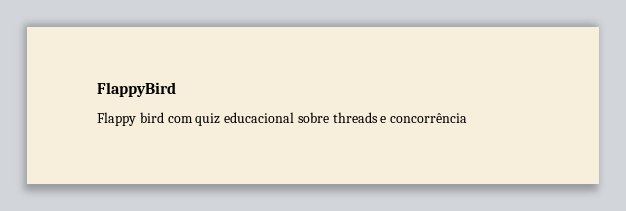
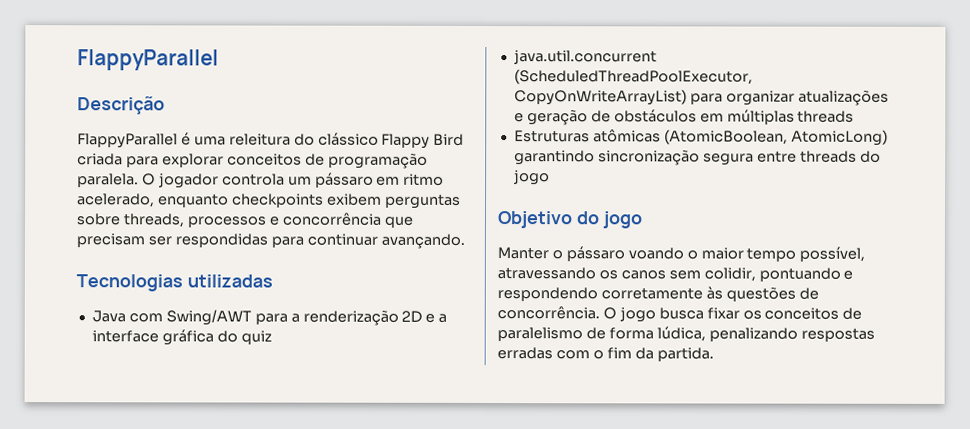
[97,82,176,97] [97,112,468,126] FlappyBird // Flappy bird com quiz educacional sobre threads e concorrência -> [77,49,219,71] [77,96,165,115] [77,132,465,149] [77,152,428,169] [77,172,445,189] [77,193,461,209] [76,212,413,228] [76,233,465,249] [76,274,273,292] [91,309,448,326] [91,329,272,346] [512,50,657,65] [513,69,753,85] [513,89,889,106] [513,109,855,126] [513,129,888,146] [513,149,881,166] [512,170,550,186] [497,211,643,229] [497,246,866,262] [497,267,854,282] [497,286,819,302] [497,306,863,323] [497,326,875,342] [497,347,714,362] FlappyParallel // Descrição // FlappyParallel é uma releitura do clássico Flappy Bird criada para explorar conceitos de programação paralela. O jogador controla um pássaro em ritmo acelerado, enquanto checkpoints exibem perguntas sobre threads, processos e concorrência que precisam ser respondidas para continuar avançando. // Tecnologias utilizadas // Java com Swing/AWT para a renderização 2D e a interface gráfica do quiz // java.util.concurrent (ScheduledThreadPoolExecutor, CopyOnWriteArrayList) para organizar atualizações e geração de obstáculos em múltiplas threads // Estruturas atômicas (AtomicBoolean, AtomicLong) garantindo sincronização segura entre threads do jogo // Objetivo do jogo // Manter o pássaro voando o maior tempo possível, atravessando os canos sem colidir, pontuando e respondendo corretamente às questões de concorrência. O jogo busca fixar os conceitos de paralelismo de forma lúdica, penalizando respostas erradas com o fim da partida.

